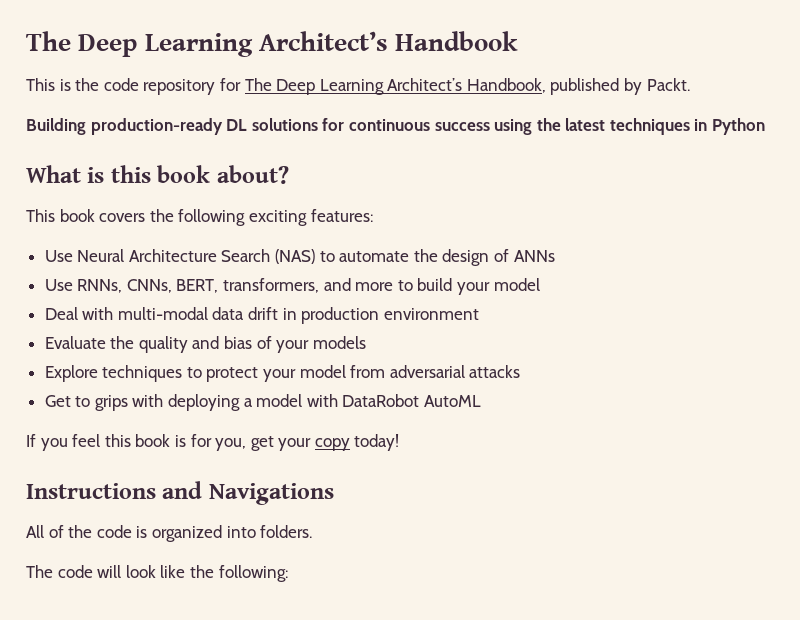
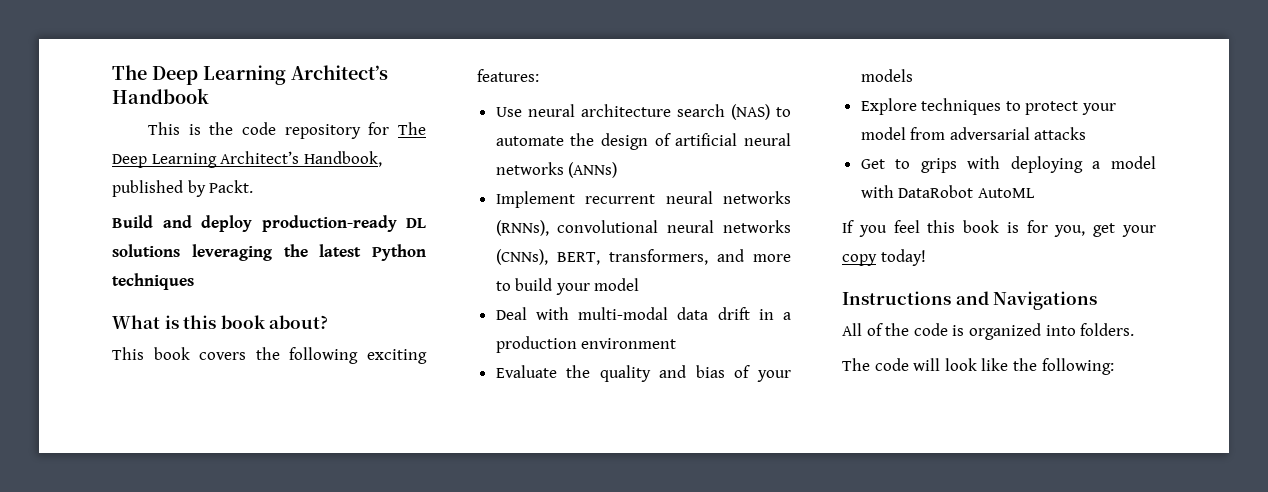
[26,118,533,135] Building production-ready DL solutions for continuous success using -> [112,215,426,232] [112,244,272,261] Build and deploy production-ready DL solutions leveraging
[609,118,766,135] techniques in Python -> [372,244,426,261] [112,273,194,290] Python techniques
[77,249,271,262] Neural Architecture Search -> [527,104,725,117] neural architecture search
[513,250,555,262] [44,279,172,293] ANNs // Use RNNs, CNNs, -> [675,133,791,146] [495,162,618,178] [495,191,791,208] [495,220,791,236] [495,249,548,265] artificial neural networks (ANNs) // Implement recurrent neural networks (RNNs), convolutional neural networks (CNNs),
(297, 314) none -> [783,312,791,320] a

